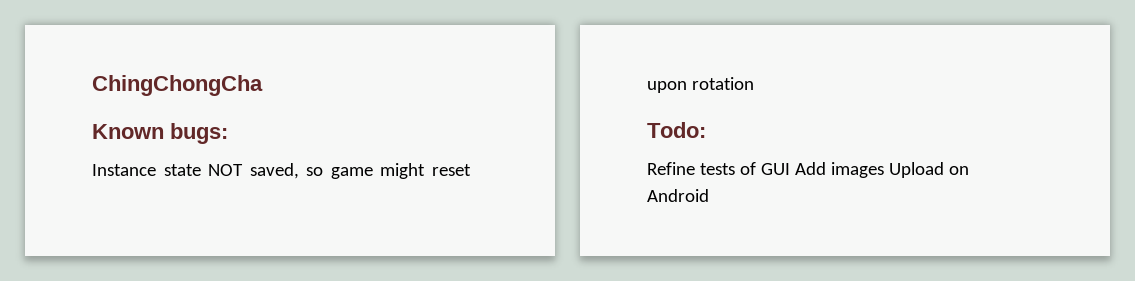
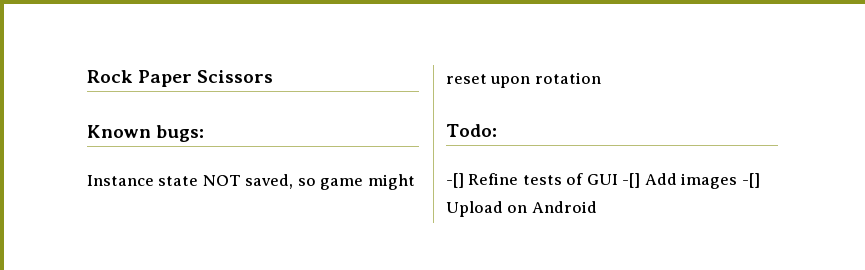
[92,75,263,96] ChingChongCha -> [87,70,274,87] Rock Paper Scissors
(706, 130) none -> [446,173,464,188] -[]
(790, 169) none -> [622,173,641,188] -[]
(884, 170) none -> [741,173,760,188] -[]

